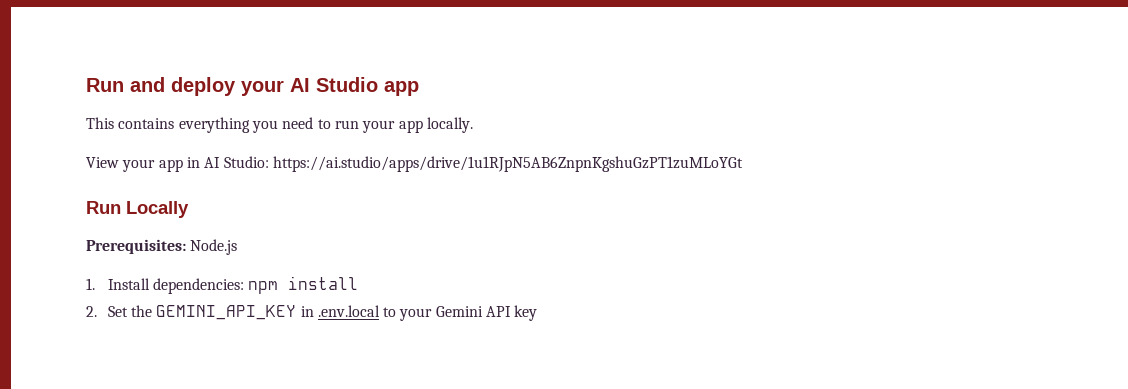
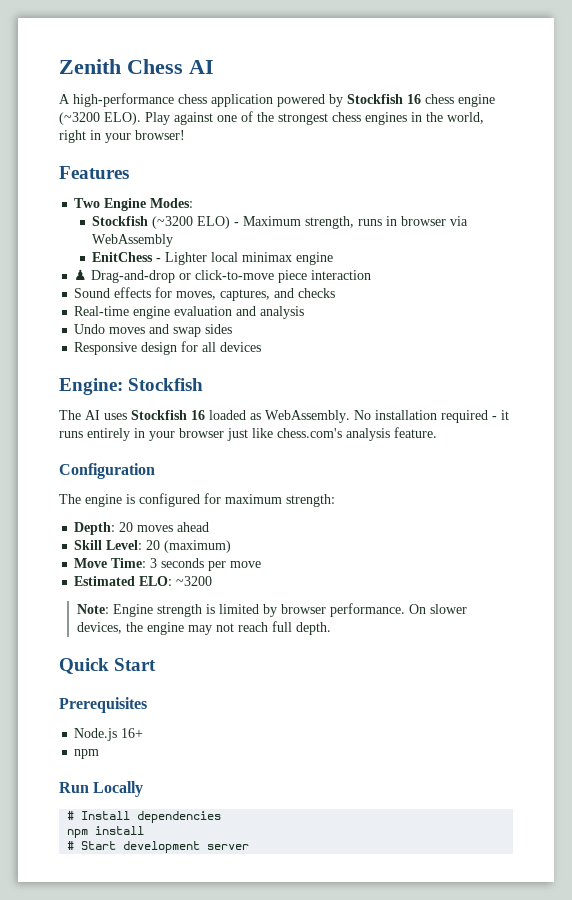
[86,77,419,96] [86,117,473,133] [86,156,743,172] [86,201,189,218] [86,239,238,255] [86,276,359,294] [86,305,538,321] Run and deploy your AI Studio app // This contains everything you need to run your app locally. // View your app in AI Studio: https://ai.studio/apps/drive/1u1RJpN5AB6ZnpnKgshuGzPT1zuMLoYGt // Run Locally // Prerequisites: Node.js // 1. Install dependencies: npm install // 2. Set the GEMINI_API_KEY in .env.local to your Gemini API key -> [59,59,214,74] [59,93,495,107] [59,111,484,125] [59,130,185,143] [59,166,129,179] [74,198,194,211] [92,216,469,229] [92,234,174,247] [92,252,334,265] [74,269,372,283] [74,287,336,301] [74,306,305,319] [74,324,233,337] [74,341,262,355] [59,378,204,395] [59,410,509,423] [59,427,437,441] [59,463,155,479] [59,493,335,507] [74,522,210,535] [74,540,232,553] [74,558,262,571] [74,576,213,586] [76,603,467,617] [76,621,331,635] [59,658,157,674] [59,697,147,713] [74,728,144,741] [74,749,100,759] [59,781,144,797] [67,811,222,823] [67,826,145,838] [67,841,250,853] Zenith Chess AI // A high-performance chess application powered by Stockfish 16 chess engine (~3200 ELO). Play against one of the strongest chess engines in the world, right in your browser! // Features // Two Engine Modes: // Stockfish (~3200 ELO) - Maximum strength, runs in browser via WebAssembly // EnitChess - Lighter local minimax engine // ♟ Drag-and-drop or click-to-move piece interaction // Sound effects for moves, captures, and checks // Real-time engine evaluation and analysis // Undo moves and swap sides // Responsive design for all devices // Engine: Stockfish // The AI uses Stockfish 16 loaded as WebAssembly. No installation required - it runs entirely in your browser just like chess.com's analysis feature. // Configuration // The engine is configured for maximum strength: // Depth: 20 moves ahead // Skill Level: 20 (maximum) // Move Time: 3 seconds per move // Estimated ELO: ~3200 // Note: Engine strength is limited by browser performance. On slower devices, the engine may not reach full depth. // Quick Start // Prerequisites // Node.js 16+ // npm // Run Locally // # Install dependencies // npm install // # Start development server

